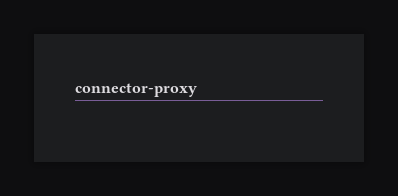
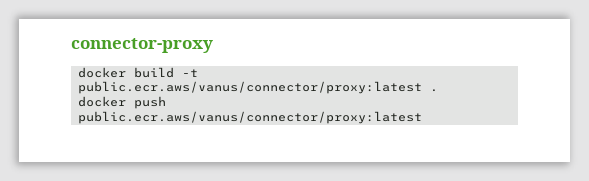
(197, 90) none -> [77,67,198,78] [77,81,438,94] [77,96,166,109] [77,111,422,124] // docker build -t public.ecr.aws/vanus/connector/proxy:latest . // docker push public.ecr.aws/vanus/connector/proxy:latest

